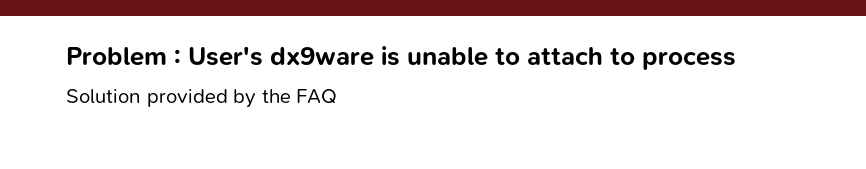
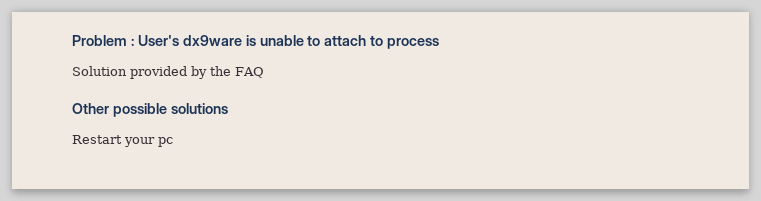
(338, 96) none -> [72,103,228,117] [72,135,173,147] // Other possible solutions // Restart your pc

